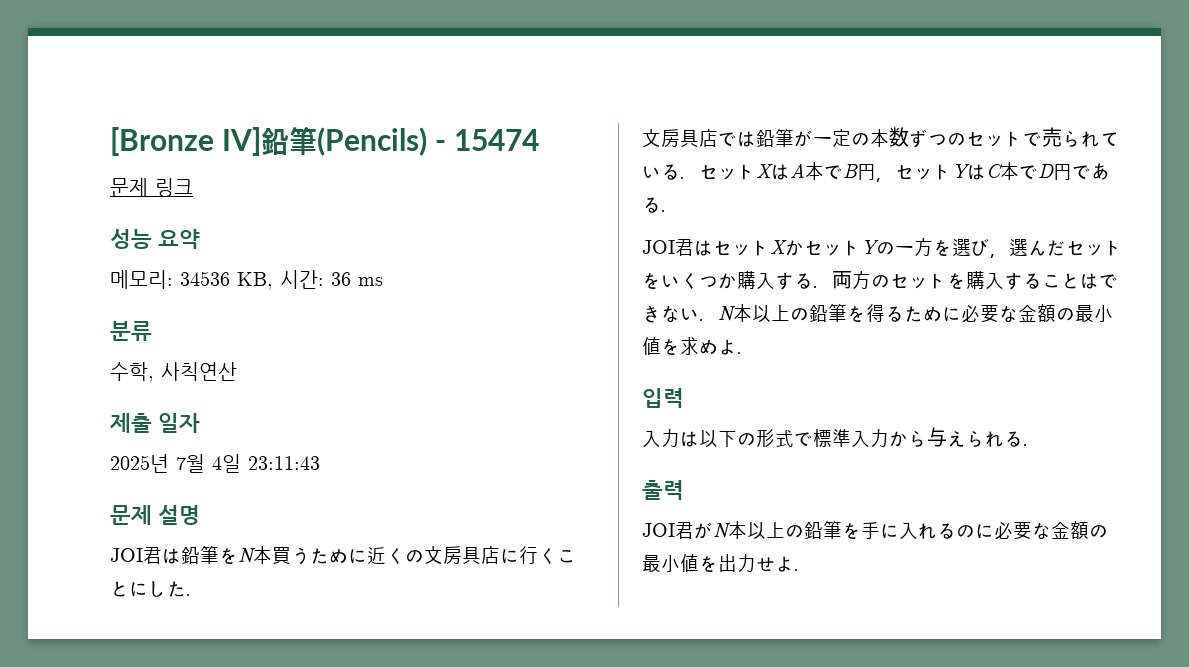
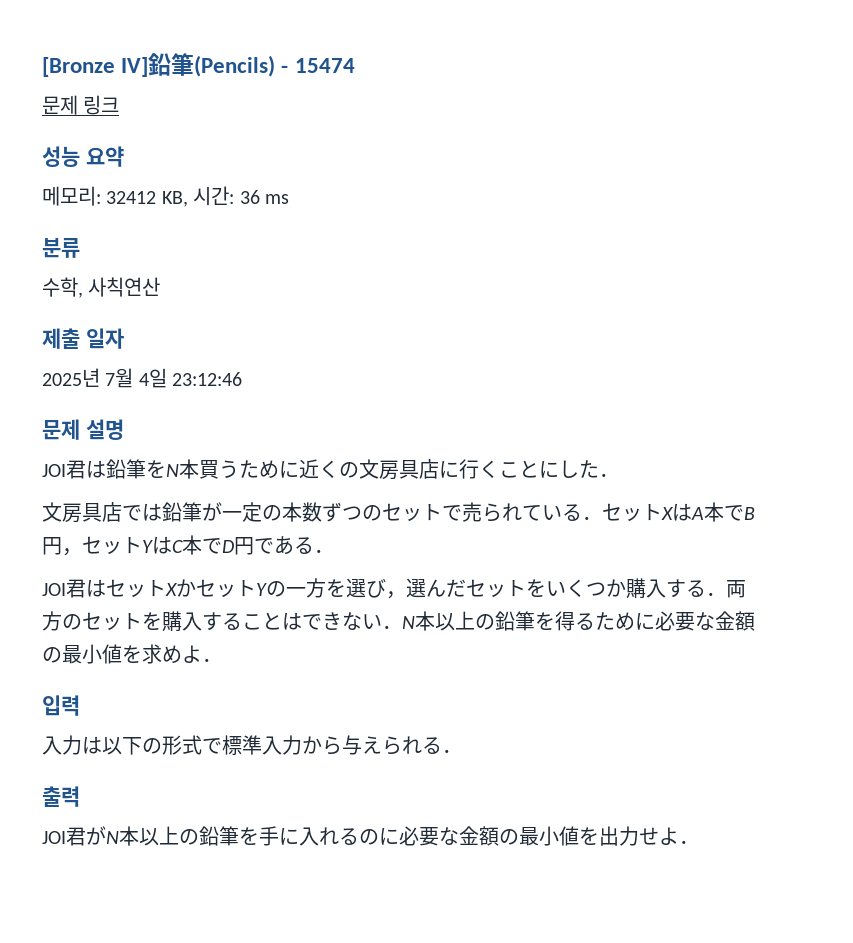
[180,271,230,286] 34536 -> [106,191,157,204] 32412
[248,456,320,470] 23:11:43 -> [172,372,243,386] 23:12:46

